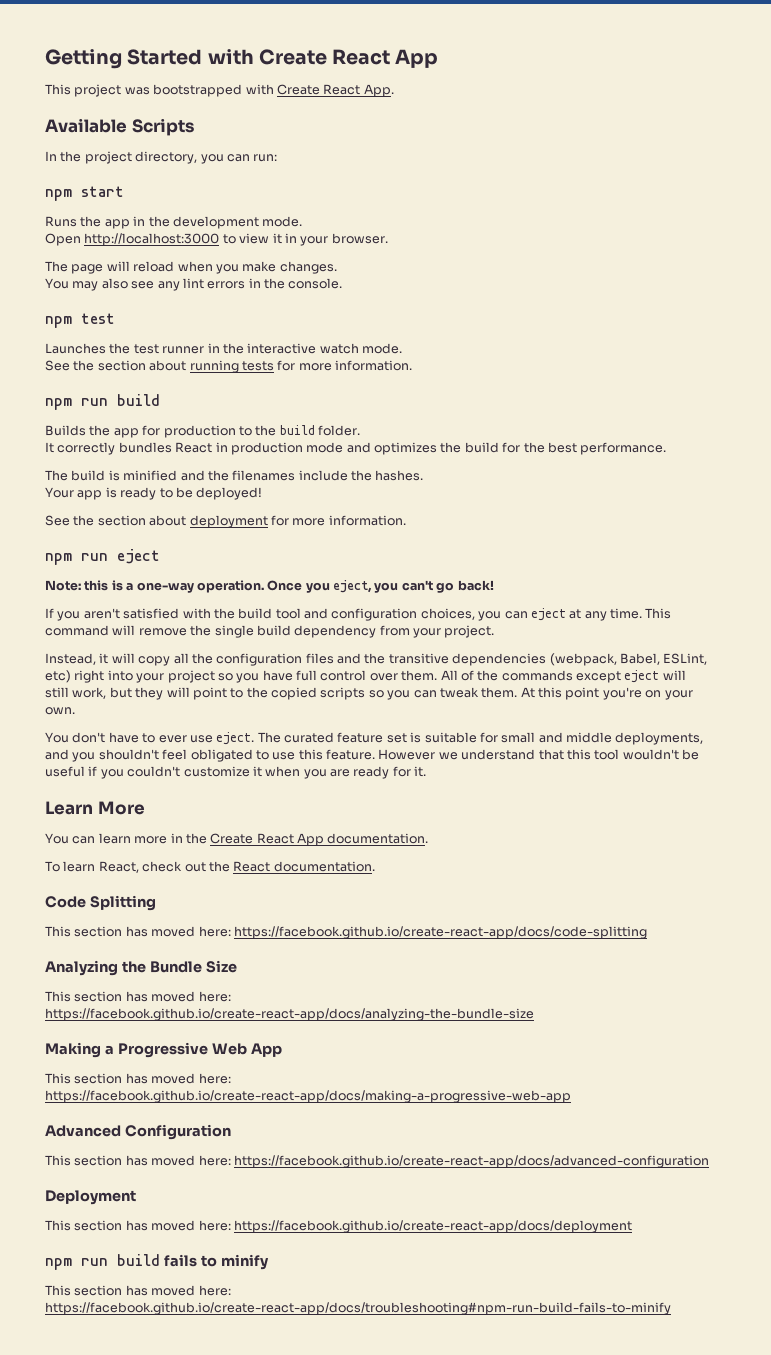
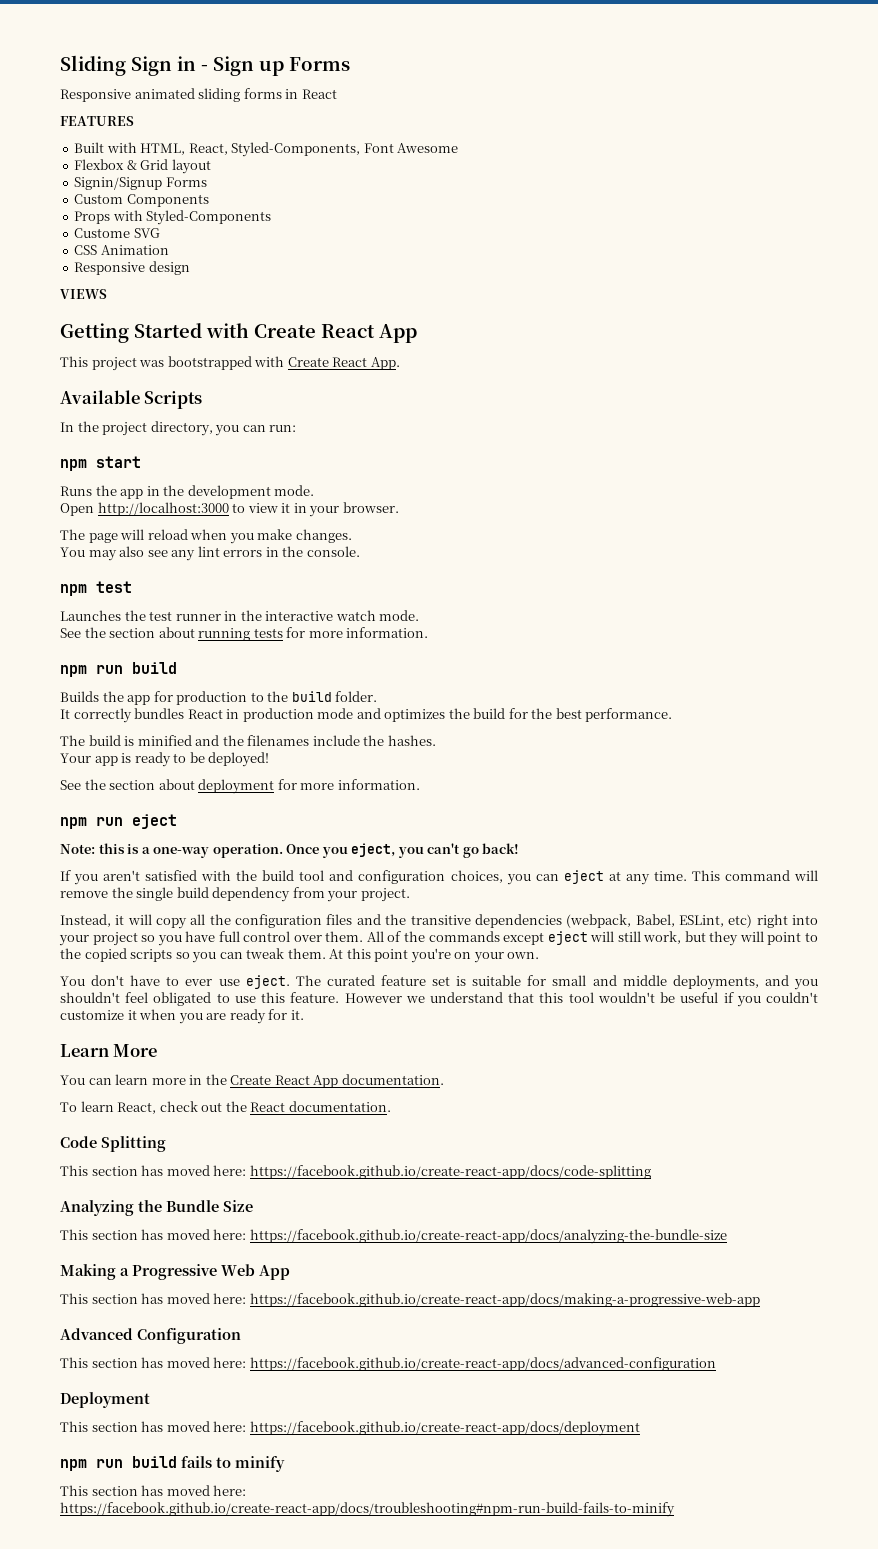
(45, 59) none -> [60,55,350,76] [60,88,337,102] [60,116,134,126] [74,142,459,157] [74,159,211,174] [74,177,207,190] [74,194,209,207] [74,210,272,225] [74,228,160,238] [74,245,169,255] [74,261,190,275] [60,289,107,299] Sliding Sign in - Sign up Forms // Responsive animated sliding forms in React // FEATURES // Built with HTML, React, Styled-Components, Font Awesome // Flexbox & Grid layout // Signin/Signup Forms // Custom Components // Props with Styled-Components // Custome SVG // CSS Animation // Responsive design // VIEWS //

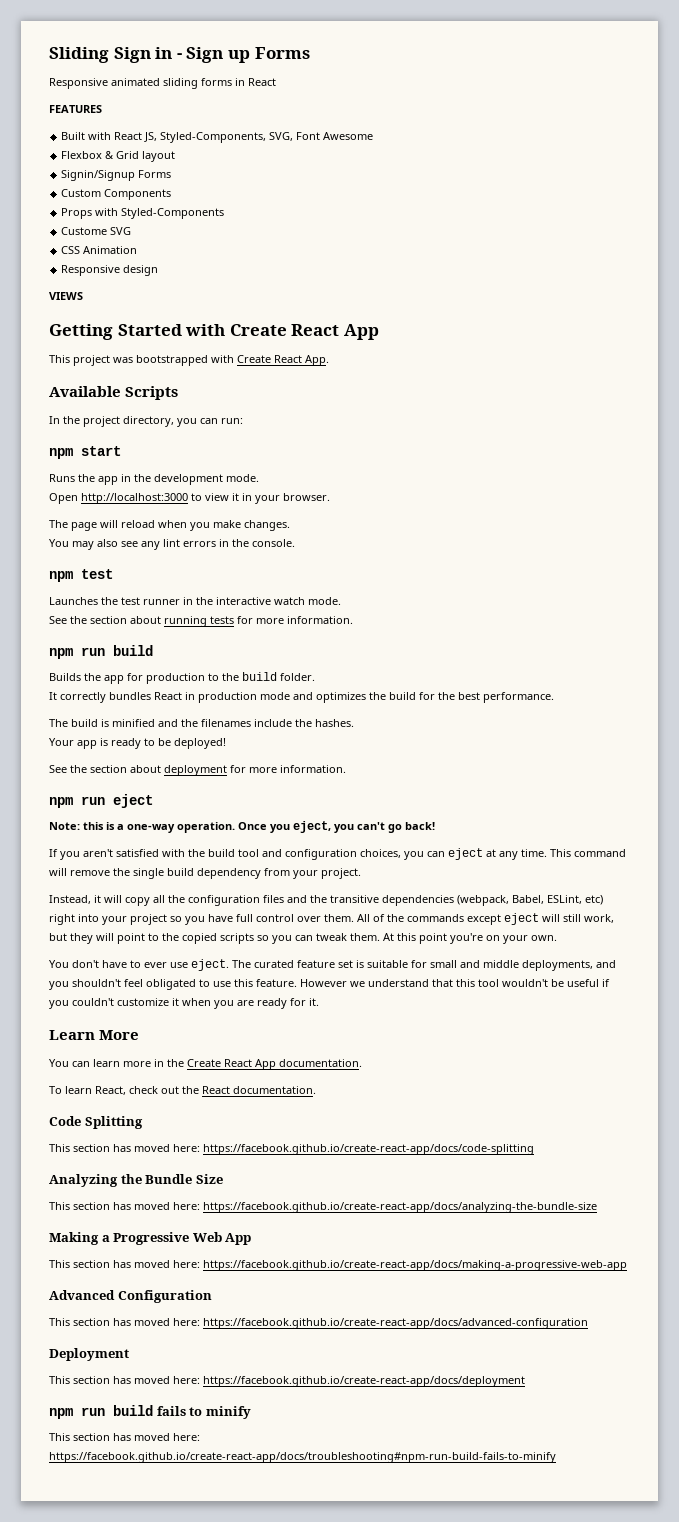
[140,142,361,157] HTML, React, Styled-Components, -> [114,132,294,143] React JS, Styled-Components, SVG,

